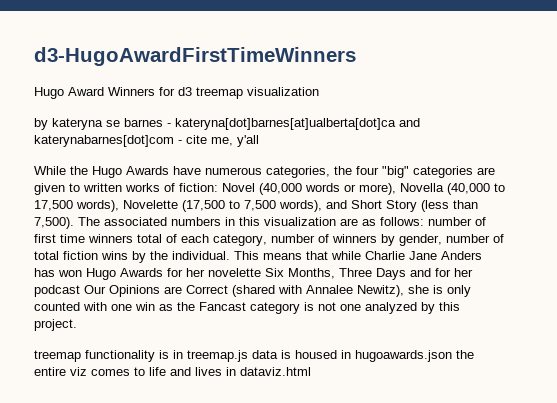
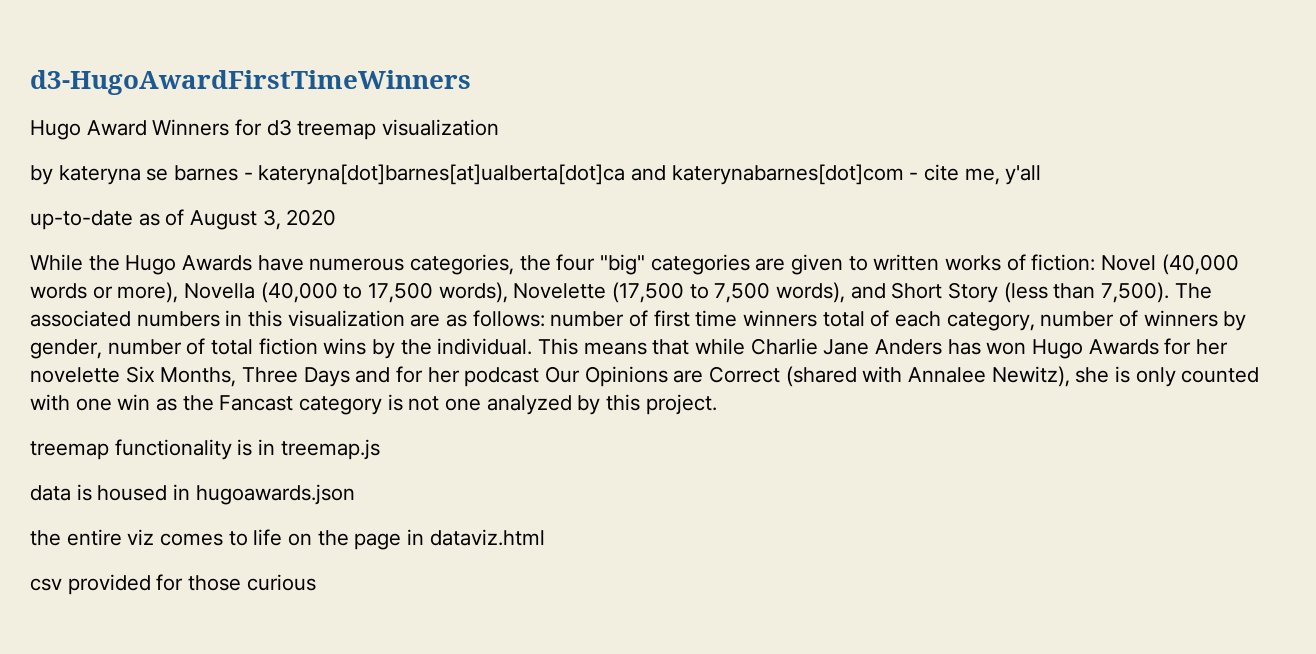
(259, 141) none -> [30,209,337,230] // up-to-date as of August 3, 2020
(248, 356) none -> (380, 449) //
(452, 356) none -> (355, 494) //
[170,367,222,376] and lives -> [288,530,402,550] on the page
(311, 371) none -> [30,574,316,595] // csv provided for those curious

